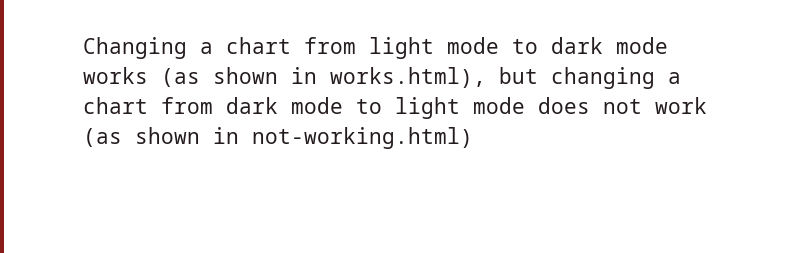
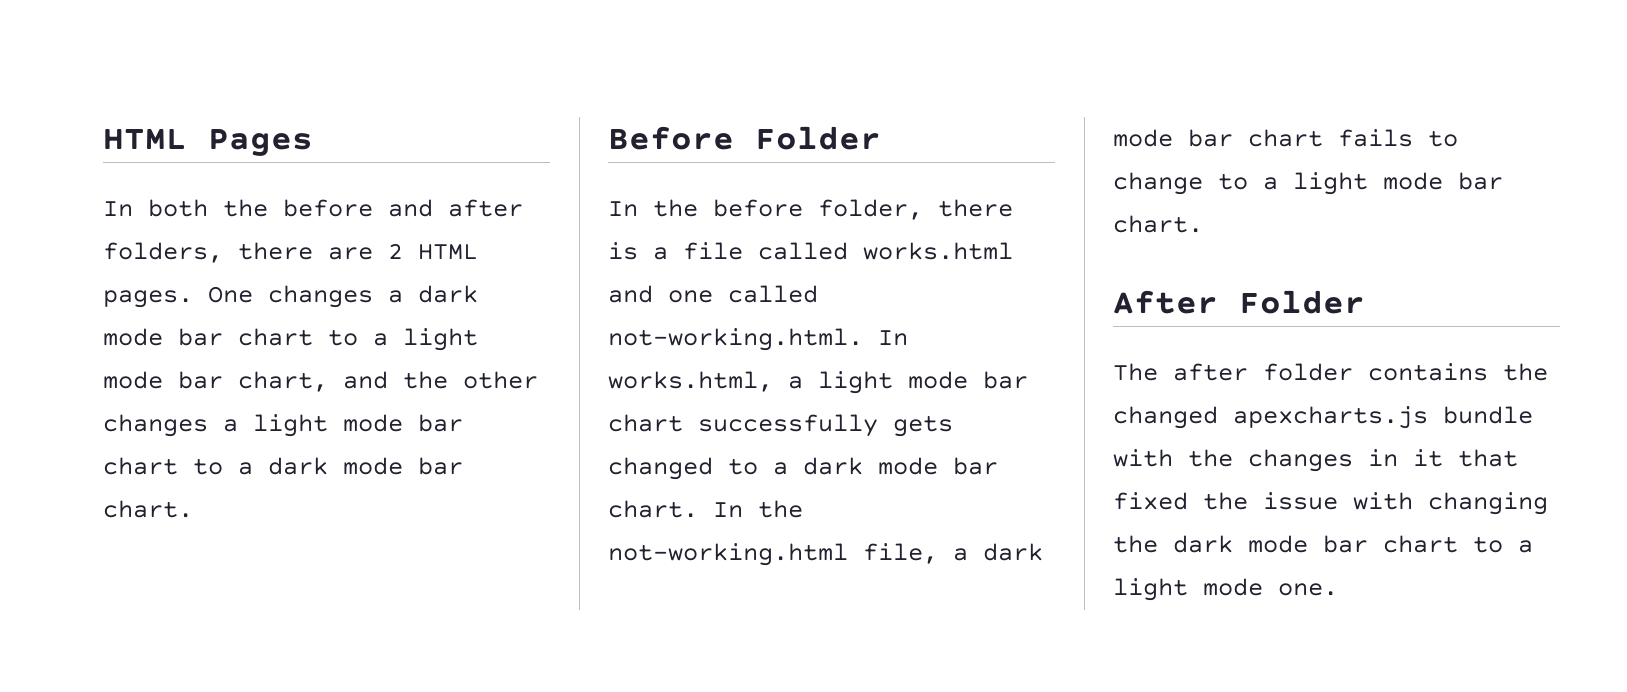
[83,37,668,59] [83,67,681,89] [83,97,707,119] [83,127,473,149] Changing a chart from light mode to dark mode works (as shown in works.html), but changing a chart from dark mode to light mode does not work (as shown in not-working.html) -> [103,129,313,156] [103,199,523,217] [103,242,478,263] [103,285,478,308] [103,328,478,351] [103,371,538,392] [103,414,463,437] [103,457,463,475] [103,500,193,518] [608,126,881,150] [608,199,1013,220] [608,242,1013,260] [608,285,818,303] [608,328,908,351] [608,371,1028,394] [608,414,953,437] [608,457,998,480] [608,500,803,518] [608,543,1043,566] [1113,129,1458,147] [1113,172,1503,195] [1113,215,1203,233] [1113,290,1365,314] [1113,363,1548,381] [1113,406,1533,429] [1113,449,1518,472] [1113,492,1548,515] [1113,535,1533,553] [1113,578,1338,601] HTML Pages // In both the before and after folders, there are 2 HTML pages. One changes a dark mode bar chart to a light mode bar chart, and the other changes a light mode bar chart to a dark mode bar chart. // Before Folder // In the before folder, there is a file called works.html and one called not-working.html. In works.html, a light mode bar chart successfully gets changed to a dark mode bar chart. In the not-working.html file, a dark mode bar chart fails to change to a light mode bar chart. // After Folder // The after folder contains the changed apexcharts.js bundle with the changes in it that fixed the issue with changing the dark mode bar chart to a light mode one.

